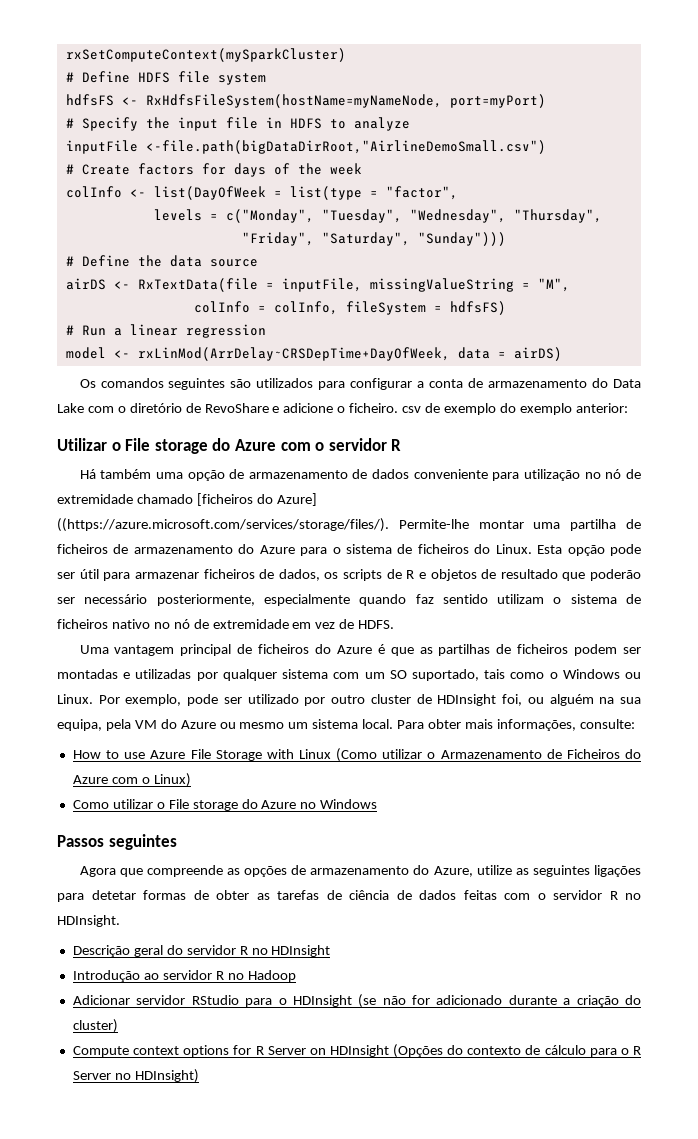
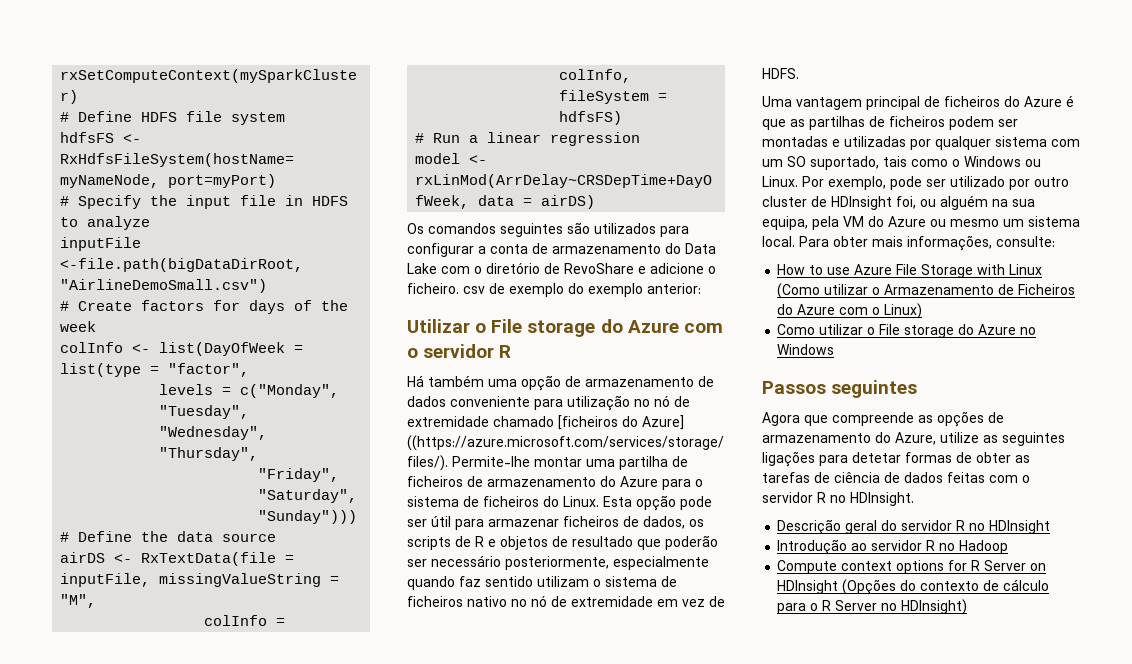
[72,994,641,1008] [72,1019,118,1033] // Adicionar servidor RStudio para o HDInsight (se não for adicionado durante a criação do cluster) -> (1009, 547) none

